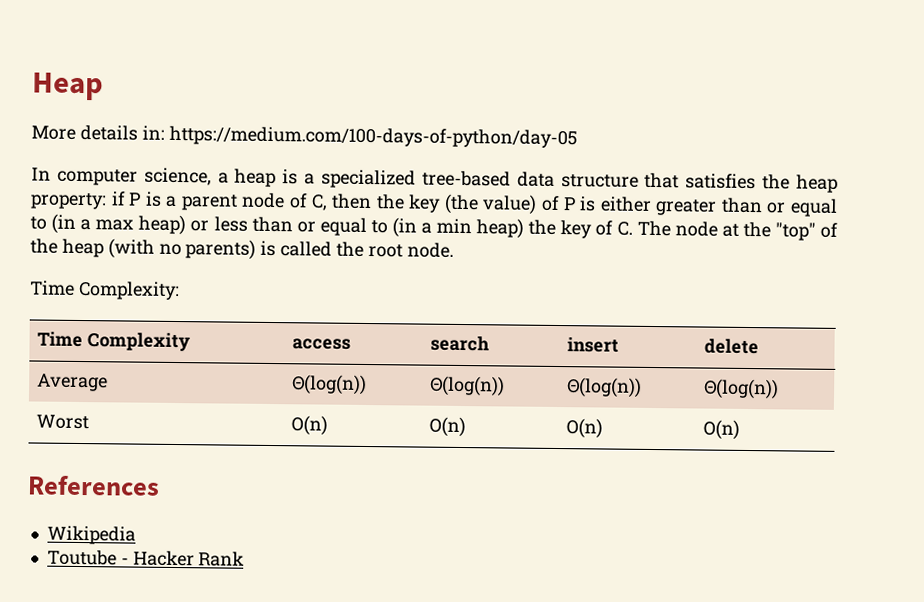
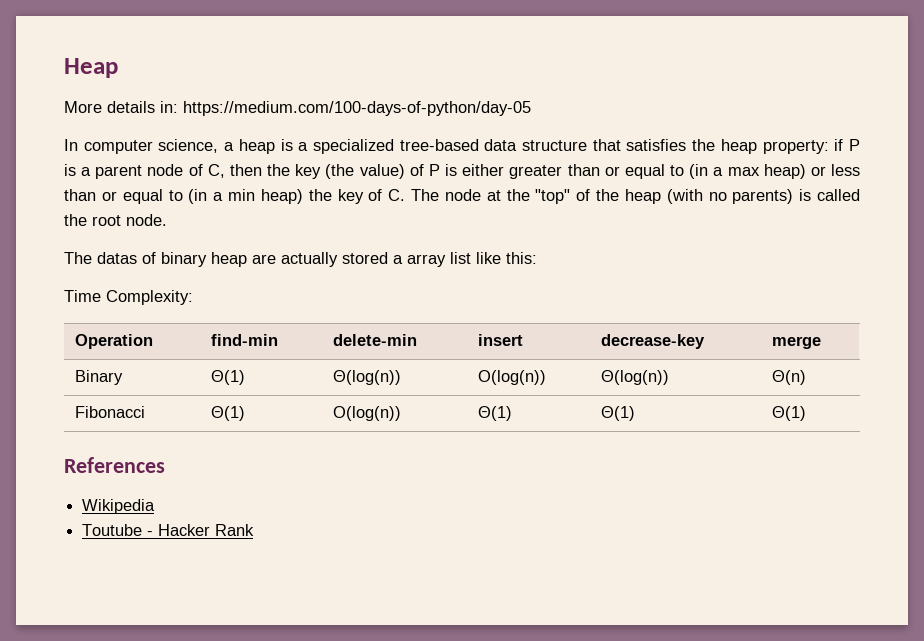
[30,280,180,301] [37,331,192,352] [292,338,352,350] [430,335,491,352] [567,337,620,353] [704,338,760,355] [37,373,109,392] [292,374,368,396] [430,375,506,397] [566,377,643,398] [703,378,780,400] [36,414,90,430] [291,415,329,436] [429,416,467,438] [566,418,604,439] [703,419,741,440] Time Complexity: // Time Complexity | access | search | insert | delete // Average | Θ(log(n)) | Θ(log(n)) | Θ(log(n)) | Θ(log(n)) // Worst | O(n) | O(n) | O(n) | O(n) -> [64,252,537,267] [64,290,193,305] [75,334,154,349] [211,334,279,346] [333,334,418,346] [478,334,524,346] [601,334,706,349] [772,336,822,349] [75,370,124,385] [211,370,246,385] [333,370,402,385] [478,370,547,385] [601,370,670,385] [772,370,807,385] [75,406,146,418] [211,406,246,421] [333,406,402,421] [478,406,513,421] [601,406,636,421] [772,406,807,421] The datas of binary heap are actually stored a array list like this: // Time Complexity: // Operation | find-min | delete-min | insert | decrease-key | merge // Binary | Θ(1) | Θ(log(n)) | O(log(n)) | Θ(log(n)) | Θ(n) // Fibonacci | Θ(1) | O(log(n)) | Θ(1) | Θ(1) | Θ(1)

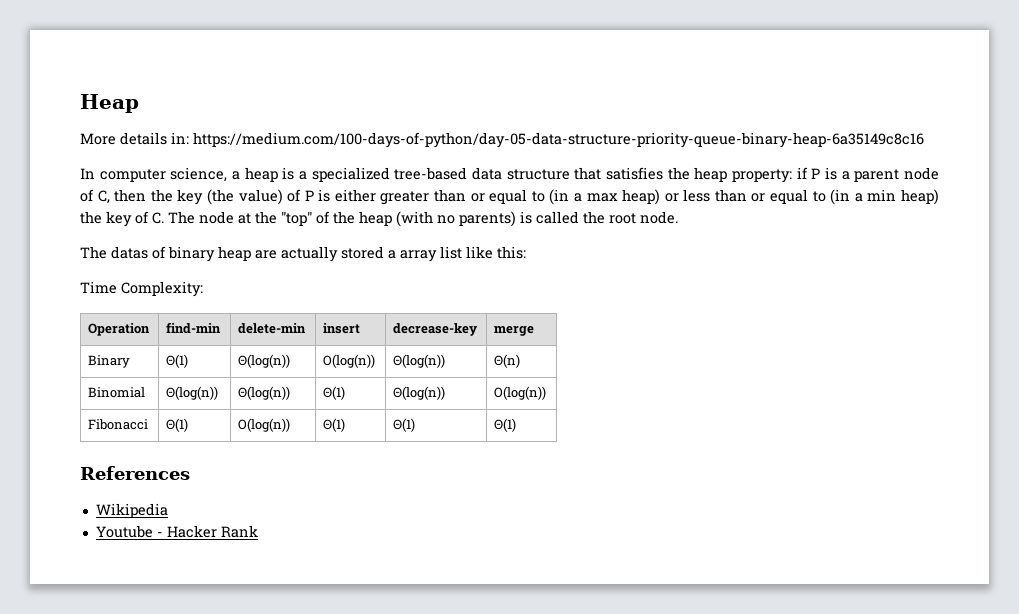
[183,101,531,116] https://medium.com/100-days-of-python/day-05 -> [193,132,924,148] https://medium.com/100-days-of-python/day-05-data-structure-priority-queue-binary-heap-6a35149c8c16
(807, 377) none -> [88,387,146,398] [166,386,219,400] [238,386,291,400] [323,386,346,400] [393,386,446,400] [494,386,547,400] // Binomial | Θ(log(n)) | Θ(log(n)) | Θ(1) | Θ(log(n)) | O(log(n))
[82,524,143,536] Toutube -> [95,525,153,538] Youtube

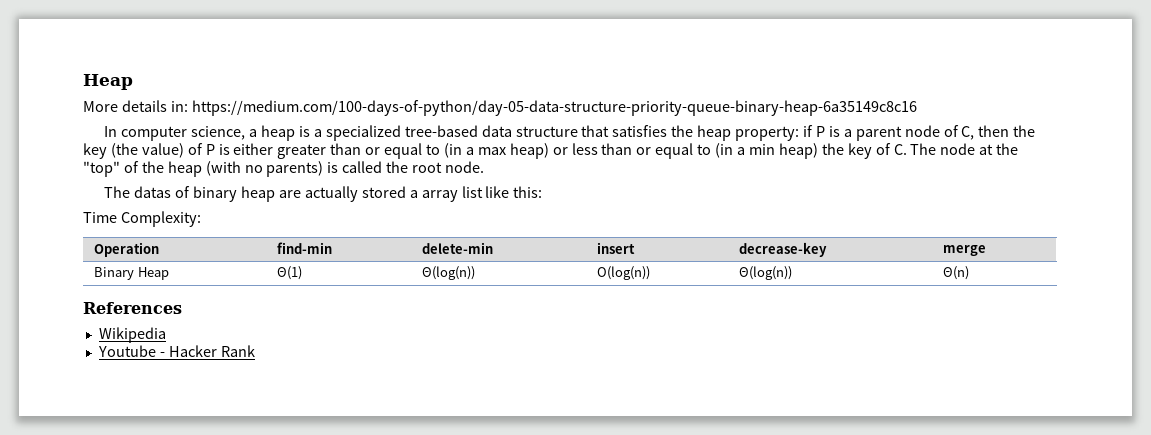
(131, 361) none -> [137,267,169,280] Heap
[88,387,146,398] [166,386,219,400] [238,386,291,400] [323,386,346,400] [393,386,446,400] [494,386,547,400] [88,419,149,430] [166,418,189,432] [238,418,291,432] [323,418,346,432] [393,418,416,432] [494,418,517,432] // Binomial | Θ(log(n)) | Θ(log(n)) | Θ(1) | Θ(log(n)) | O(log(n)) // Fibonacci | Θ(1) | O(log(n)) | Θ(1) | Θ(1) | Θ(1) -> (970, 273) none

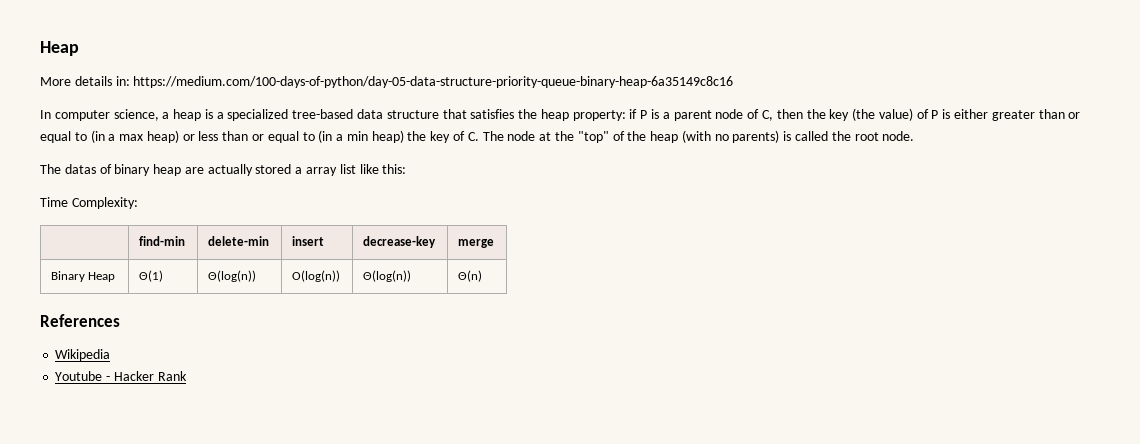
[94,242,160,257] Operation -> (138, 203) none

